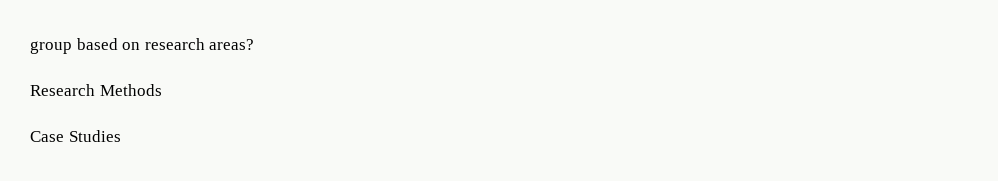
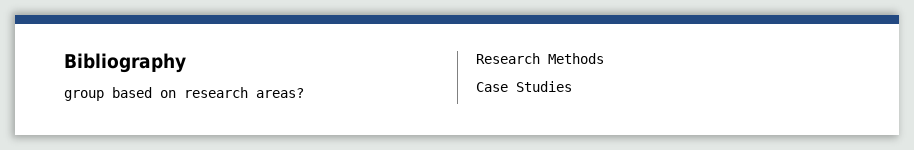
(30, 47) none -> [64,53,186,73] Bibliography //

